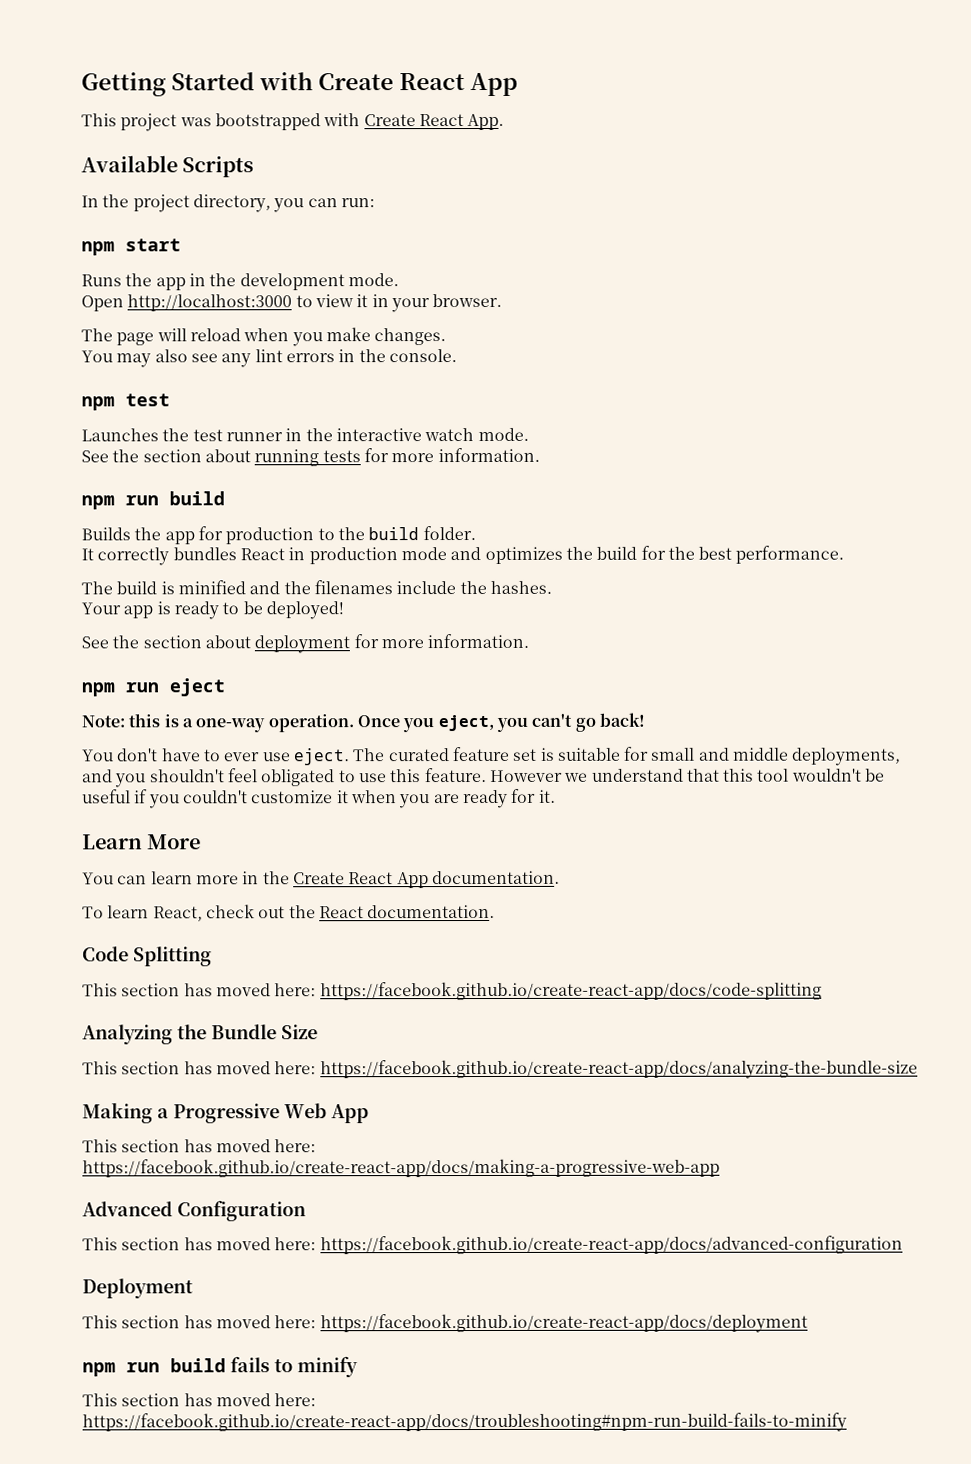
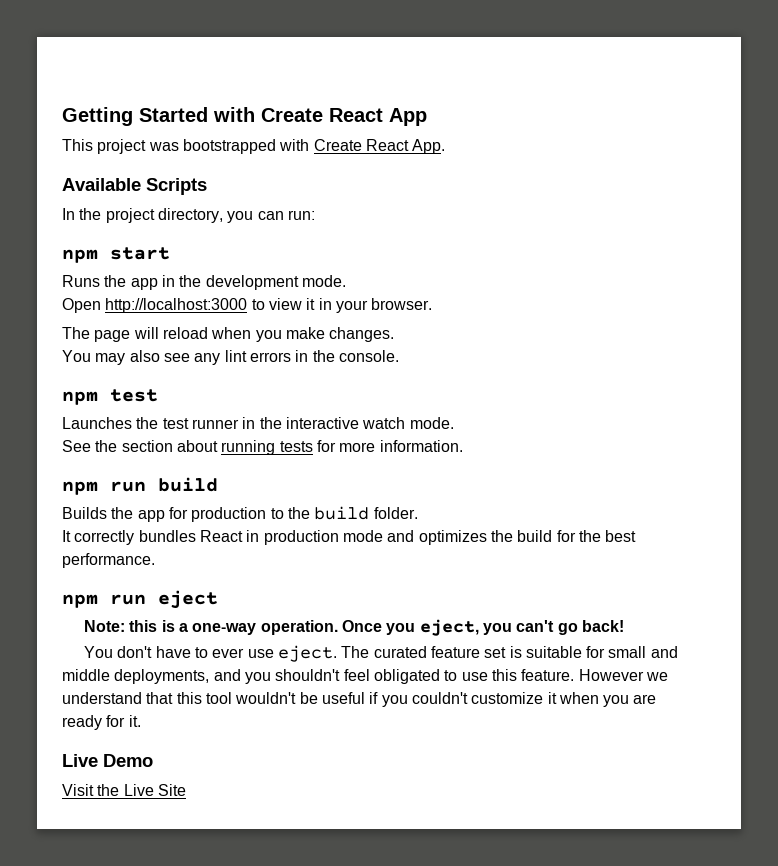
[81,580,552,595] [81,601,344,620] [81,633,530,654] // The build is minified and the filenames include the hashes. // Your app is ready to be deployed! // See the section about deployment for more information. -> (155, 560) none
[82,834,202,850] [82,870,560,889] [82,904,496,922] [82,946,212,967] [82,981,822,1001] [82,1024,318,1045] [82,1059,918,1080] [82,1102,369,1124] [82,1139,317,1153] [82,1158,720,1178] [82,1200,306,1222] [82,1235,903,1255] [82,1278,193,1299] [82,1313,808,1334] [82,1356,358,1378] [82,1393,317,1407] [82,1412,847,1433] Learn More // You can learn more in the Create React App documentation. // To learn React, check out the React documentation. // Code Splitting // This section has moved here: https://facebook.github.io/create-react-app/docs/code-splitting // Analyzing the Bundle Size // This section has moved here: https://facebook.github.io/create-react-app/docs/analyzing-the-bundle-size // Making a Progressive Web App // This section has moved here: https://facebook.github.io/create-react-app/docs/making-a-progressive-web-app // Advanced Configuration // This section has moved here: https://facebook.github.io/create-react-app/docs/advanced-configuration // Deployment // This section has moved here: https://facebook.github.io/create-react-app/docs/deployment // npm run build fails to minify // This section has moved here: https://facebook.github.io/create-react-app/docs/troubleshooting#npm-run-build-fails-to-minify -> [62,754,153,767] [62,784,186,796] Live Demo // Visit the Live Site

